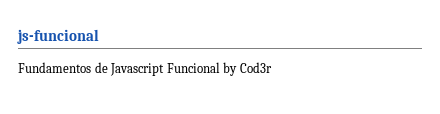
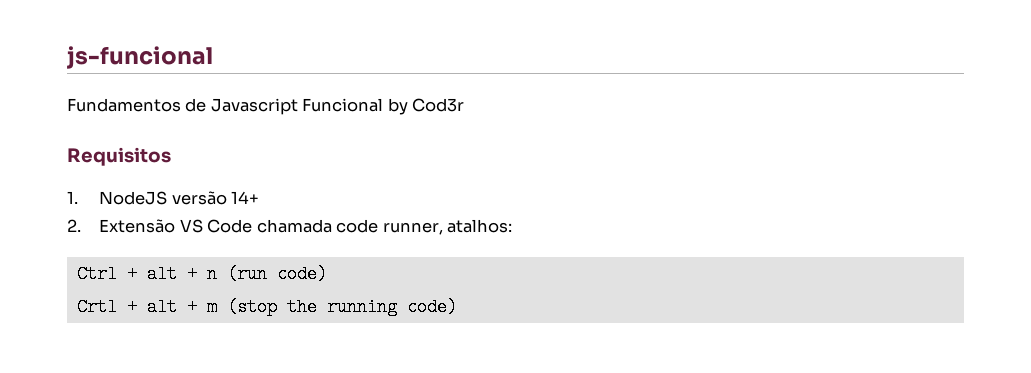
(272, 67) none -> [67,147,171,166] [67,191,260,205] [67,219,513,235] [76,265,327,283] [76,298,457,316] // Requisitos // 1. NodeJS versão 14+ // 2. Extensão VS Code chamada code runner, atalhos: // Ctrl + alt + n (run code) // Crtl + alt + m (stop the running code)

